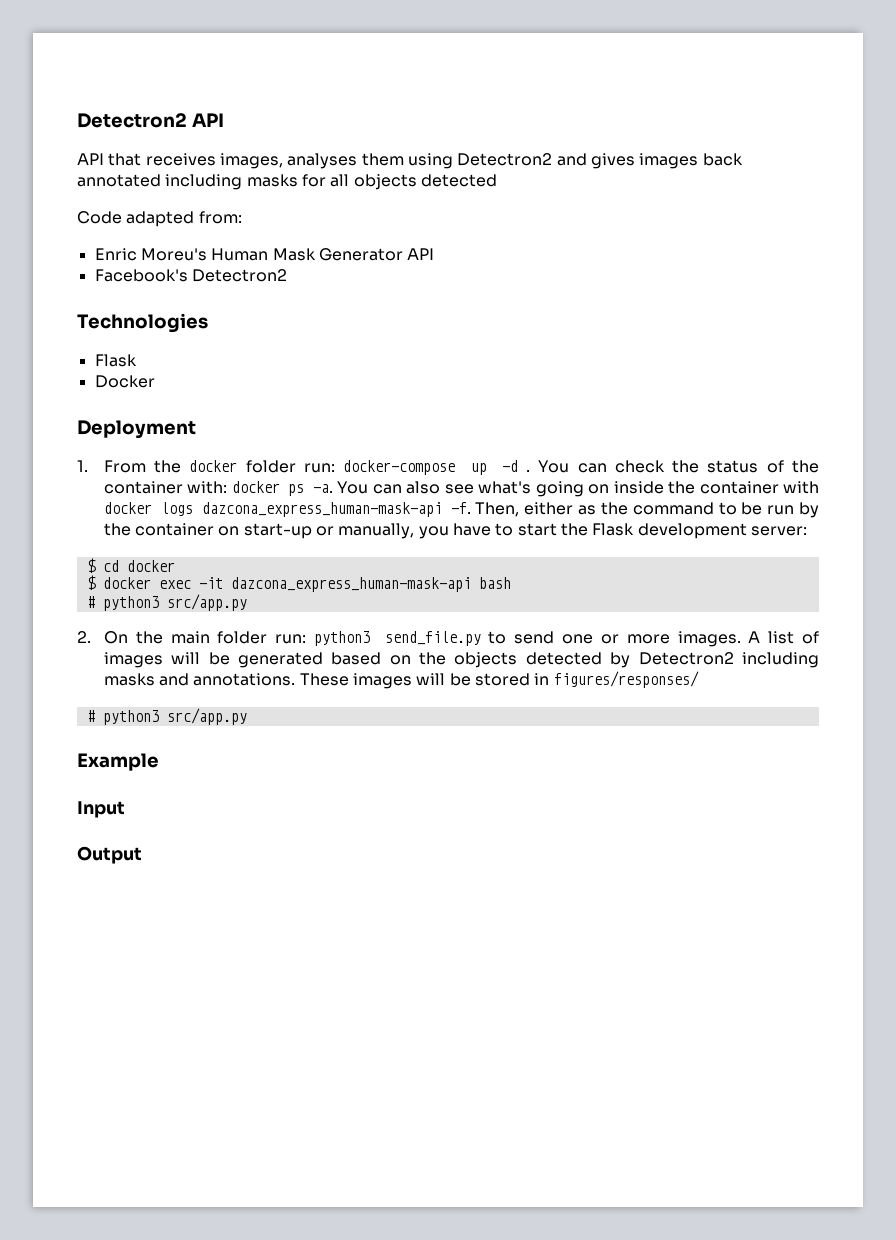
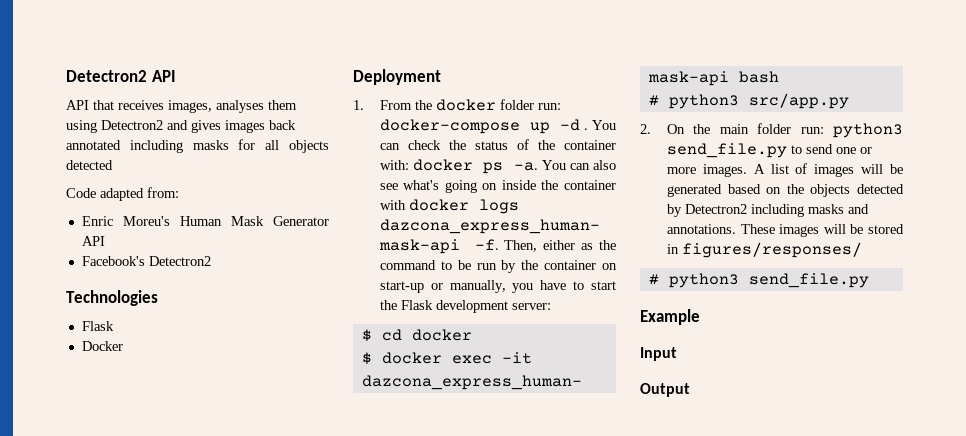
[166,708,247,725] src/app.py -> [748,273,869,288] send_file.py

